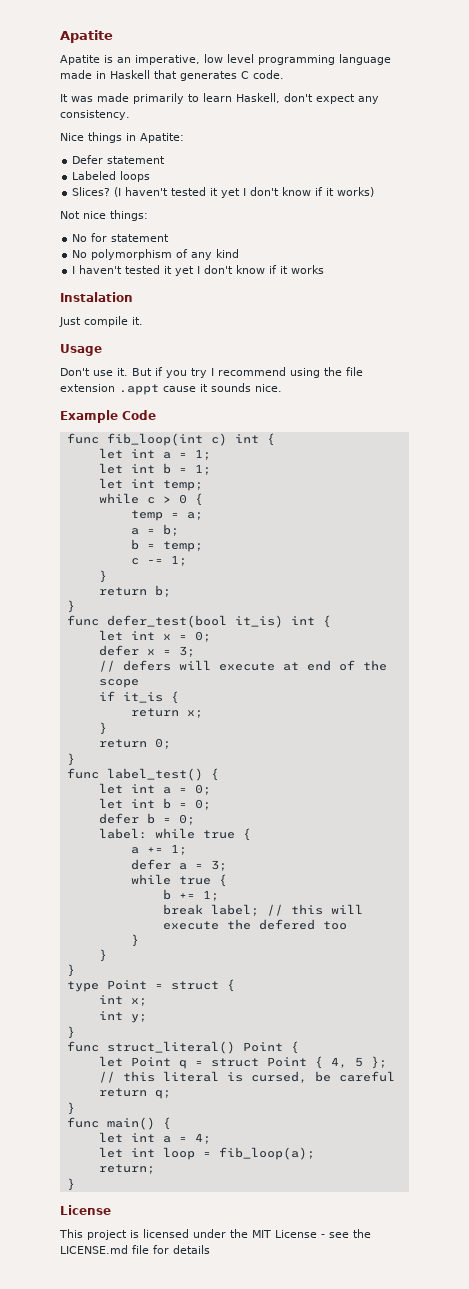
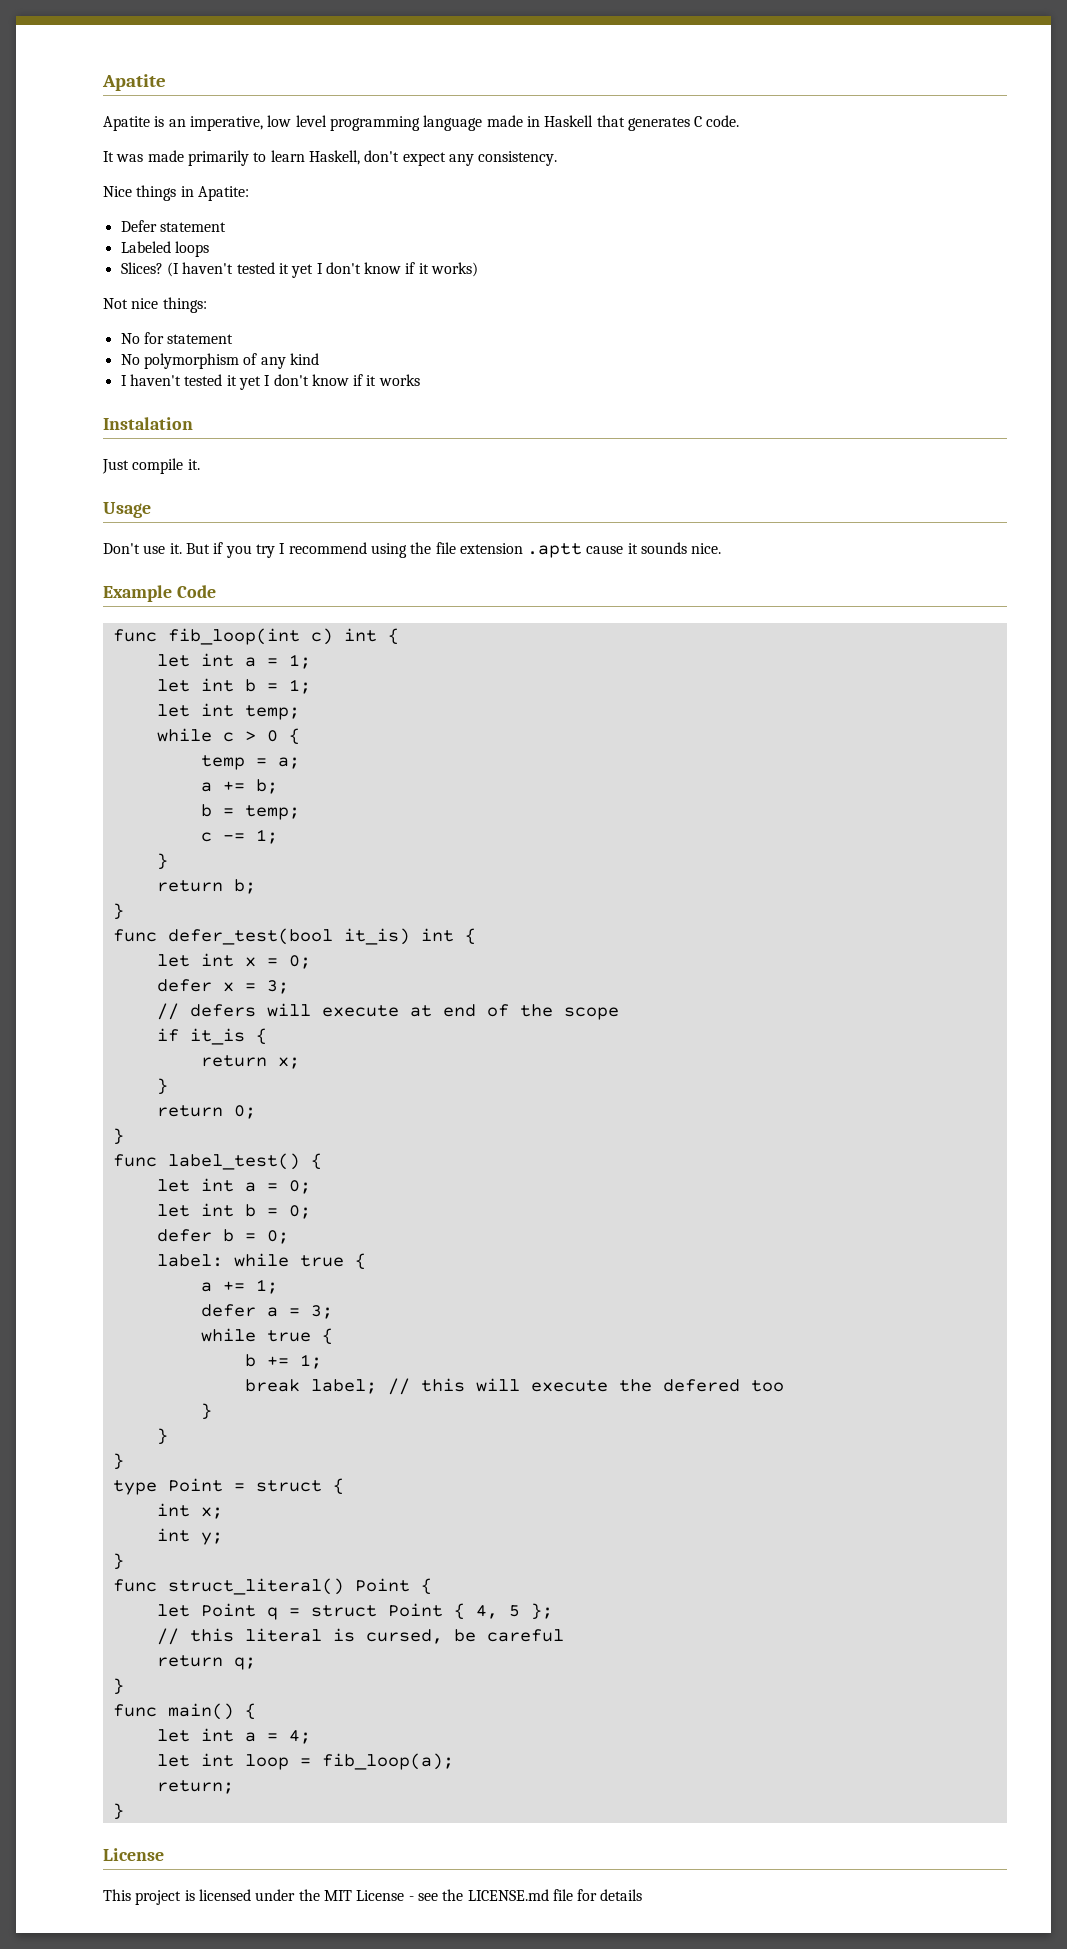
[119,384,159,395] .appt -> [527,543,583,558] .aptt
[146,529,155,534] = -> [222,781,245,791] +=

